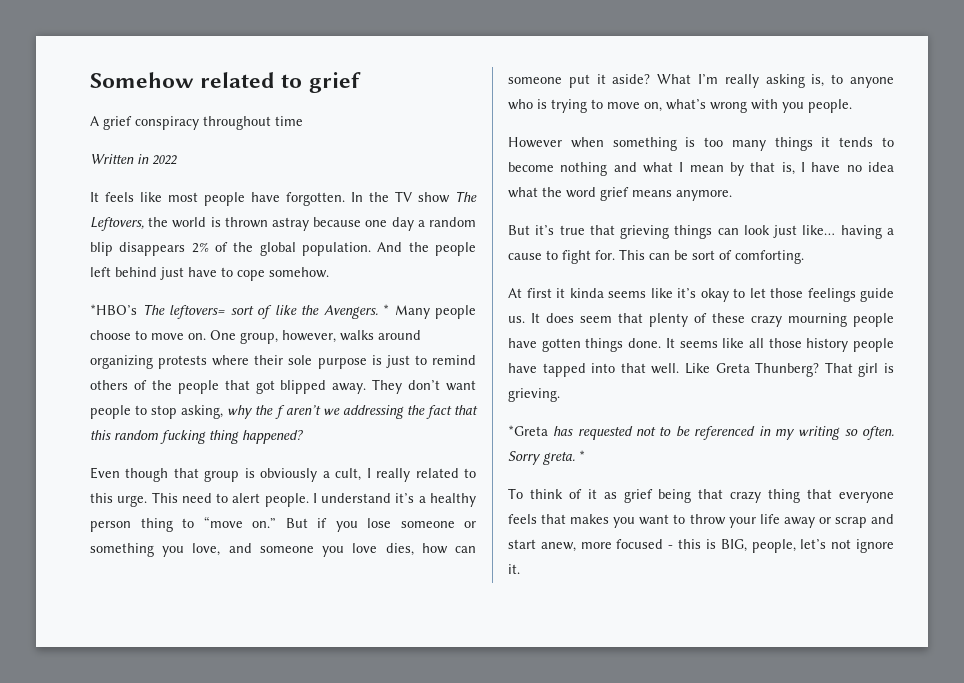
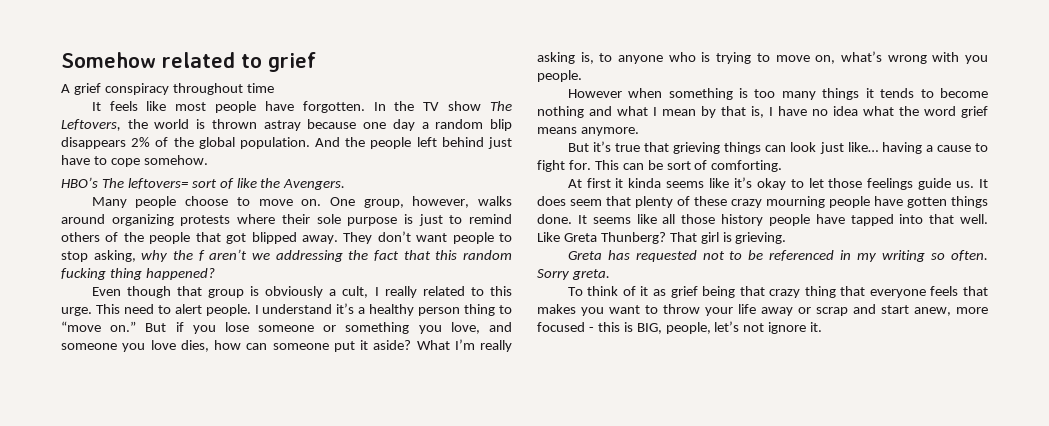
[90,154,177,165] // Written in 2022 -> (274, 88) none
[90,304,137,315] *HBO’s -> [61,177,98,188] HBO’s
[383,304,389,315] * -> (346, 184) //
[508,425,548,436] *Greta -> [567,251,602,260] Greta
[579,450,585,461] * -> (610, 274) none

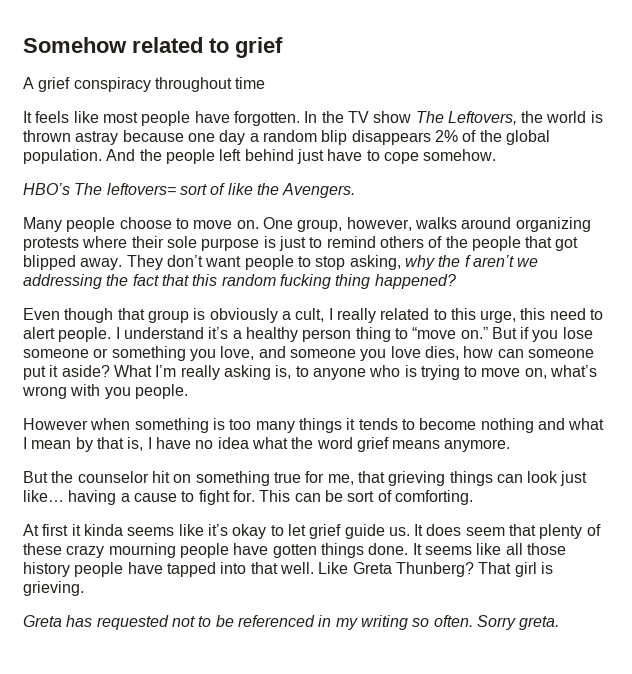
[61,304,120,316] urge. This -> [480,308,546,323] urge, this
[592,141,640,152] it’s true -> [51,471,354,486] the counselor hit on something true for me,
[828,178,914,190] those feelings -> [309,524,342,539] grief
[567,286,988,298] [537,304,988,316] [537,321,823,334] // To think of it as grief being that crazy thing that everyone feels that makes you want to throw your life away or scrap and start anew, more focused - this is BIG, people, let’s not ignore it. -> (560, 623) none

